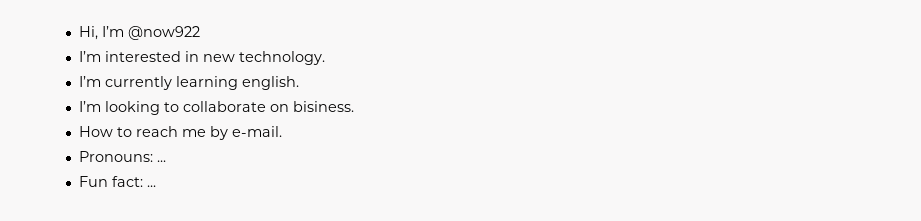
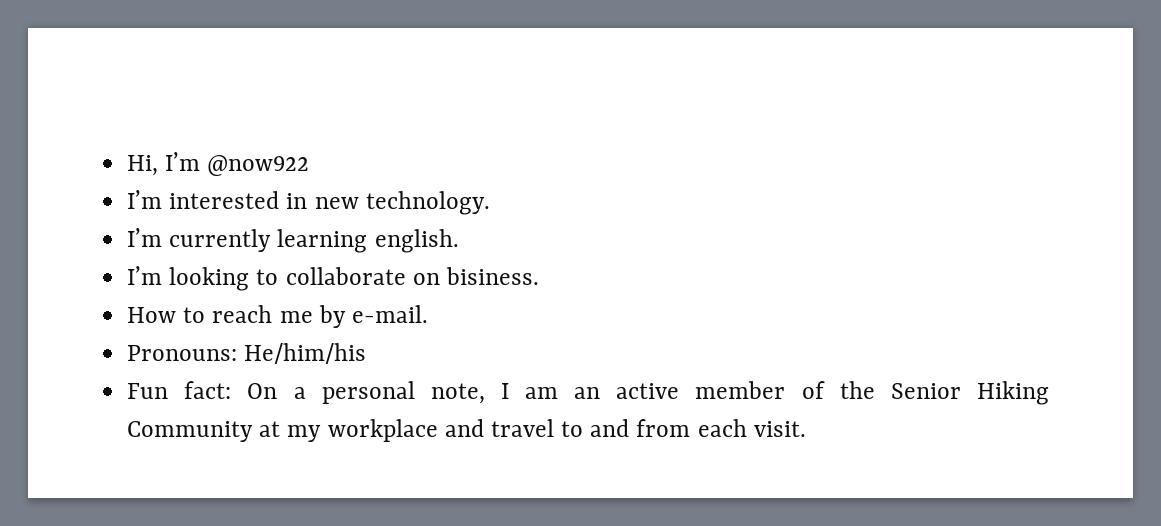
[156,160,166,162] ... -> [244,343,367,364] He/him/his
[146,185,156,187] ... -> [247,381,1049,405] [127,419,806,442] On a personal note, I am an active member of the Senior Hiking Community at my workplace and travel to and from each visit.

